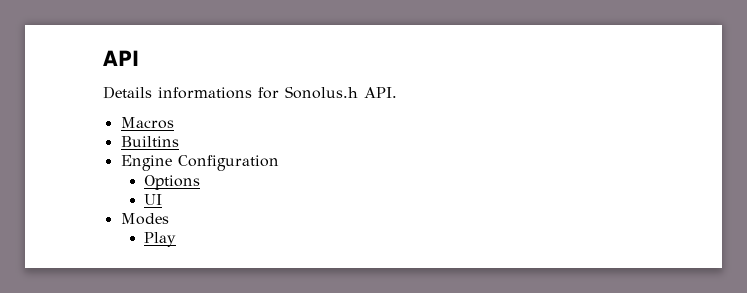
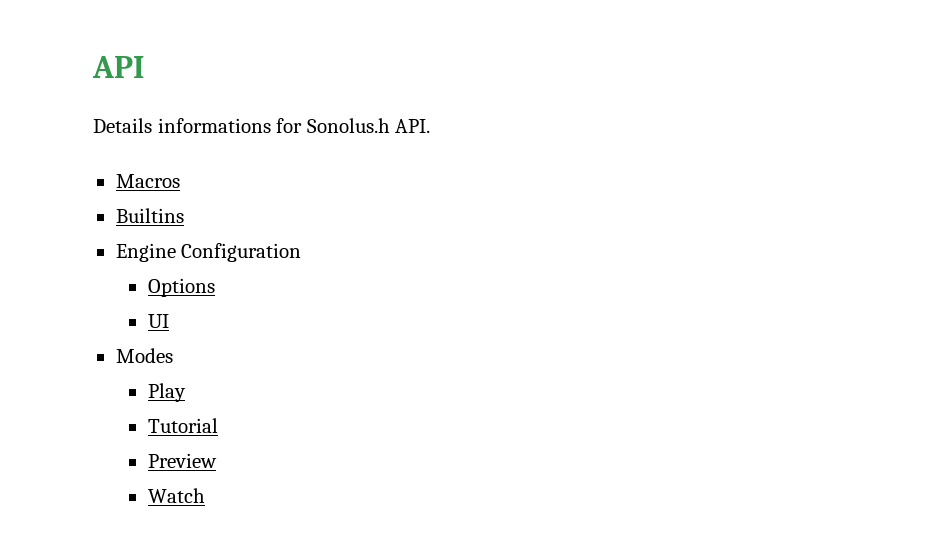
(177, 239) none -> [147,418,218,433] [147,453,217,468] [147,488,205,503] // Tutorial // Preview // Watch

